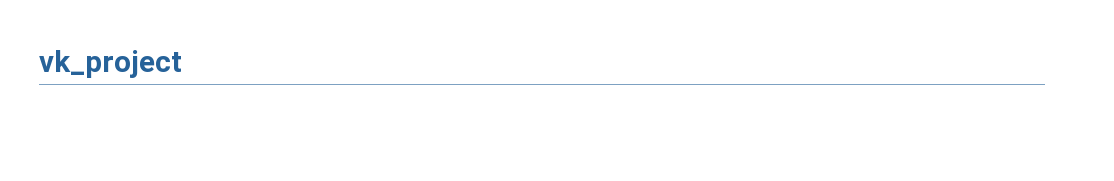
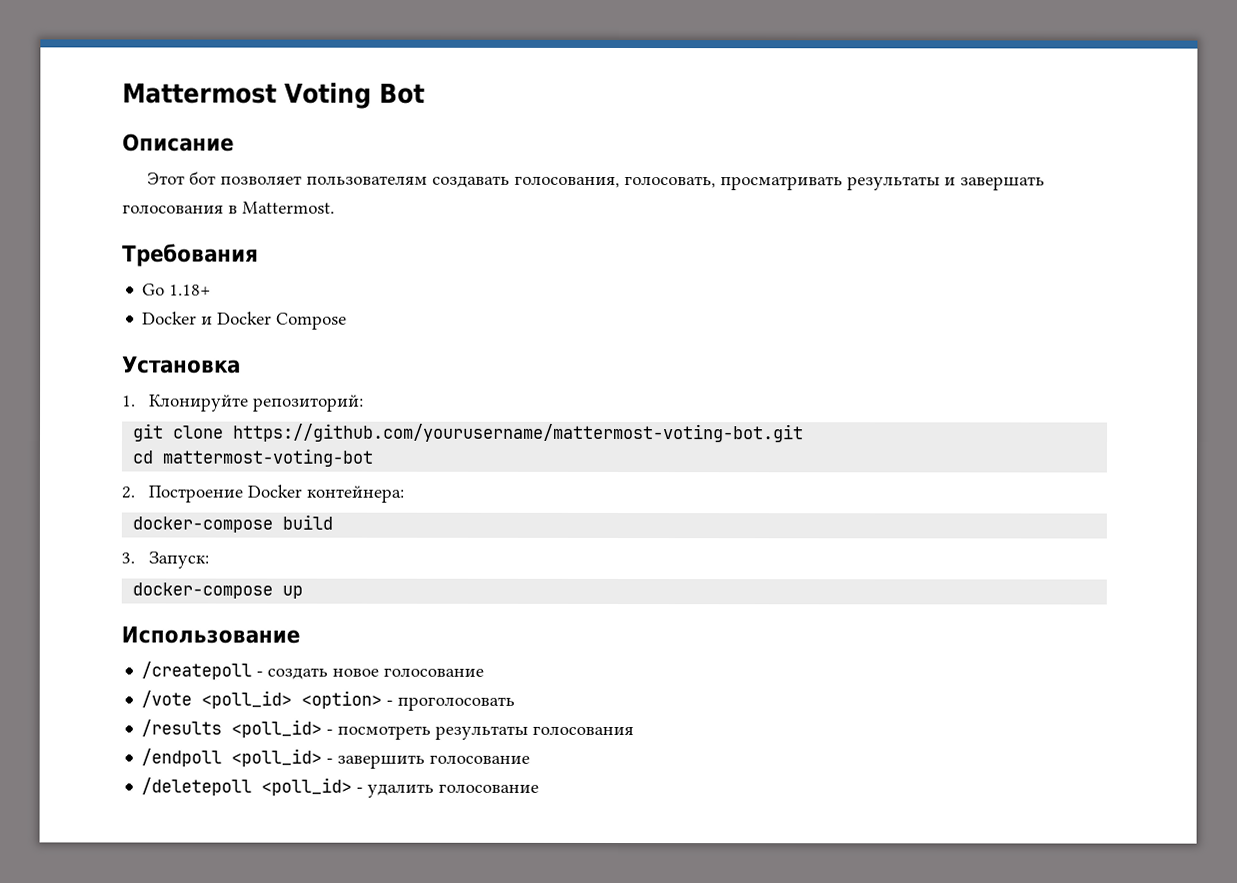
[39,50,182,78] vk_project -> [122,82,425,109] [122,133,234,152] [146,171,1045,191] [122,201,335,214] [122,243,259,267] [142,283,212,296] [142,311,348,330] [122,355,241,374] [122,394,364,412] [132,423,805,443] [132,448,374,467] [121,484,404,503] [132,514,334,533] [121,551,209,569] [132,582,304,599] [121,625,300,644] [141,661,485,680] [141,690,516,711] [141,719,635,740] [141,748,531,769] [141,777,540,798] Mattermost Voting Bot // Описание // Этот бот позволяет пользователям создавать голосования, голосовать, просматривать результаты и завершать голосования в Mattermost. // Требования // Go 1.18+ // Docker и Docker Compose // Установка // 1. Клонируйте репозиторий: // git clone https://github.com/yourusername/mattermost-voting-bot.git // cd mattermost-voting-bot // 2. Построение Docker контейнера: // docker-compose build // 3. Запуск: // docker-compose up // Использование // /createpoll - создать новое голосование // /vote <poll_id> <option> - проголосовать // /results <poll_id> - посмотреть результаты голосования // /endpoll <poll_id> - завершить голосование // /deletepoll <poll_id> - удалить голосование

